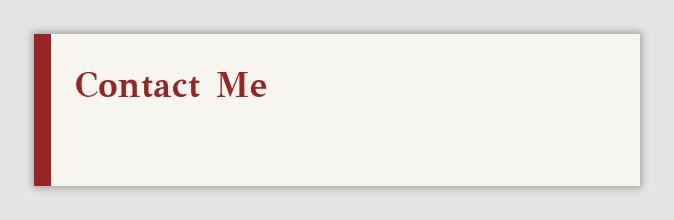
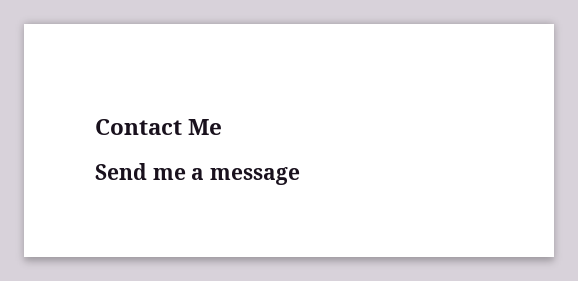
(267, 84) none -> [95,163,301,185] // Send me a message

